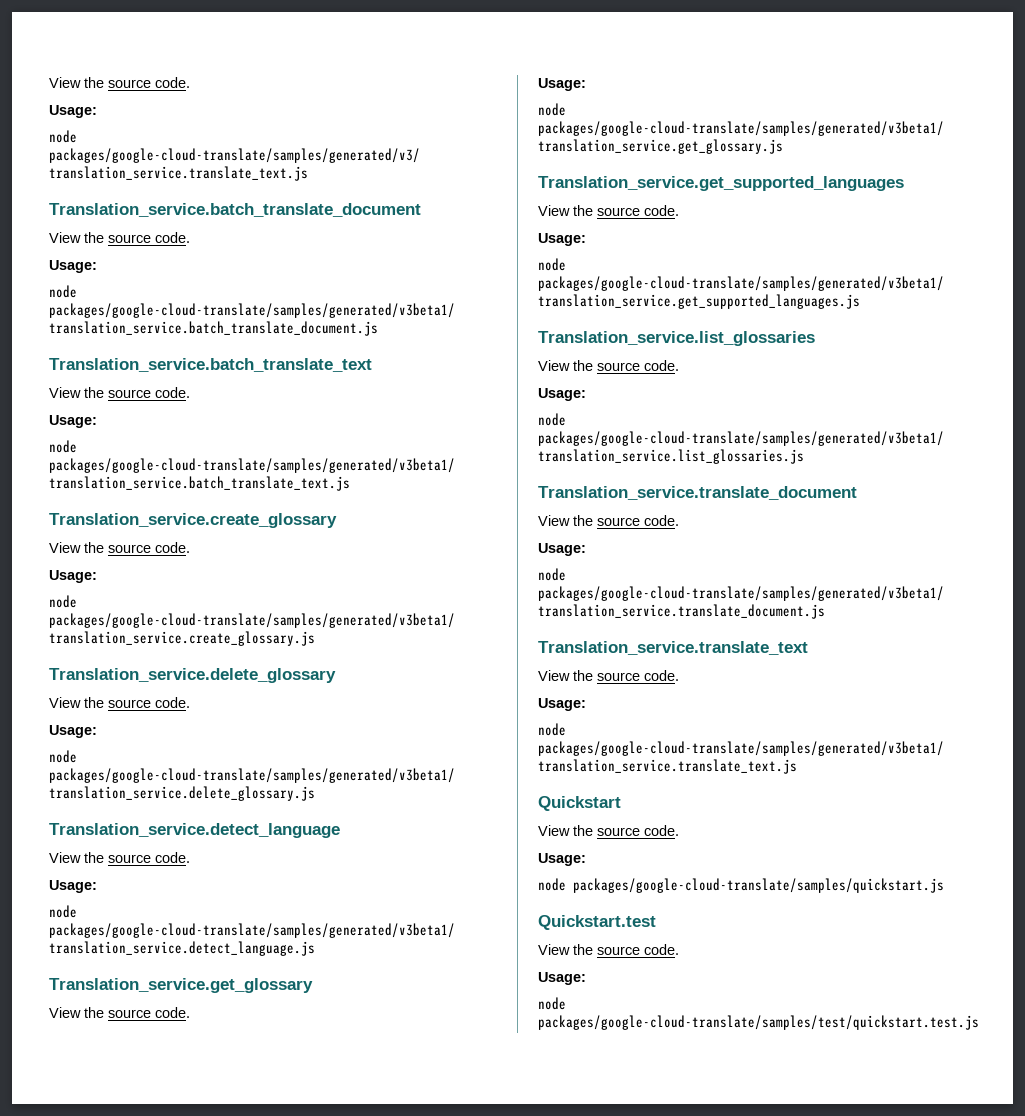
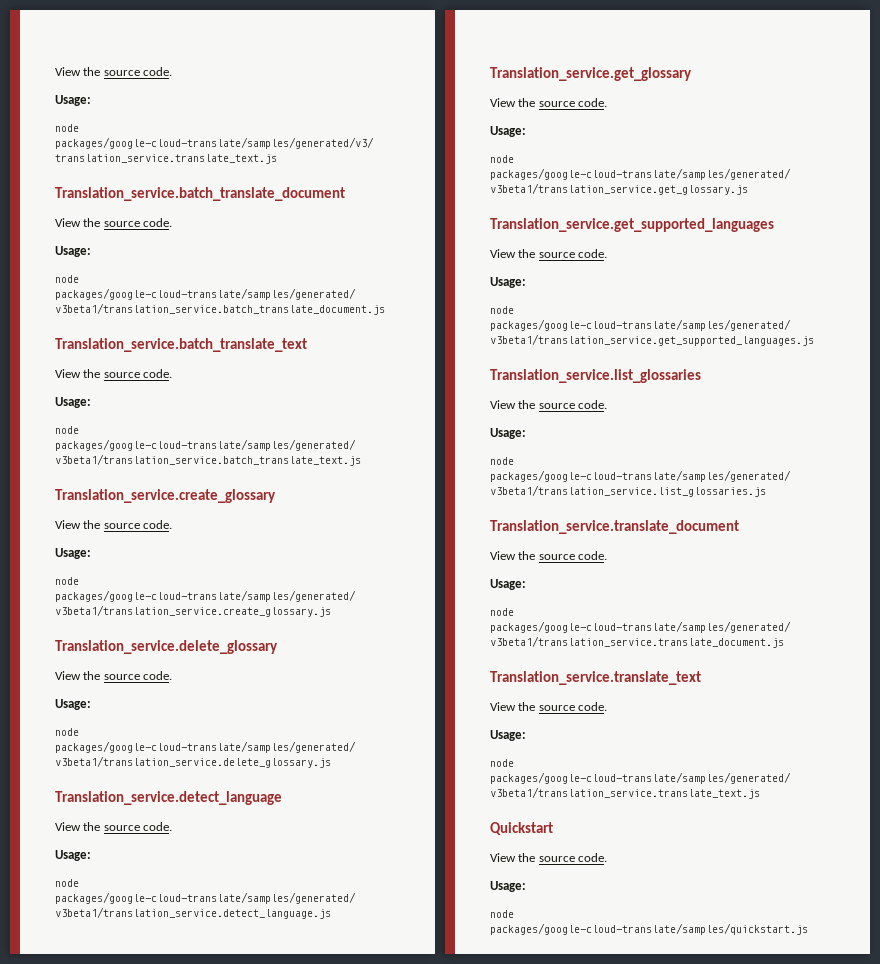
[538,915,656,930] [538,944,679,955] [538,972,586,985] [538,997,566,1010] [538,1015,979,1030] // Quickstart.test // View the source code. // Usage: // node packages/google-cloud-translate/samples/test/quickstart.test.js -> (808, 929) none

